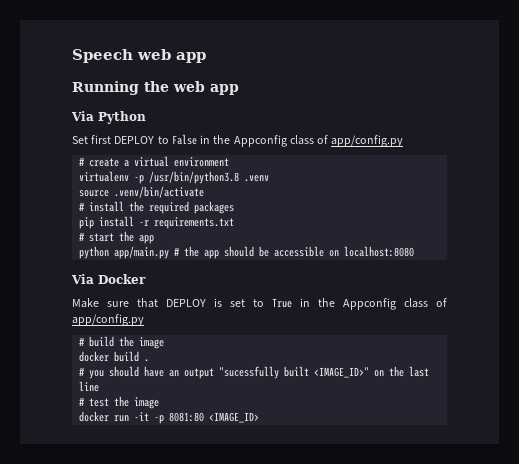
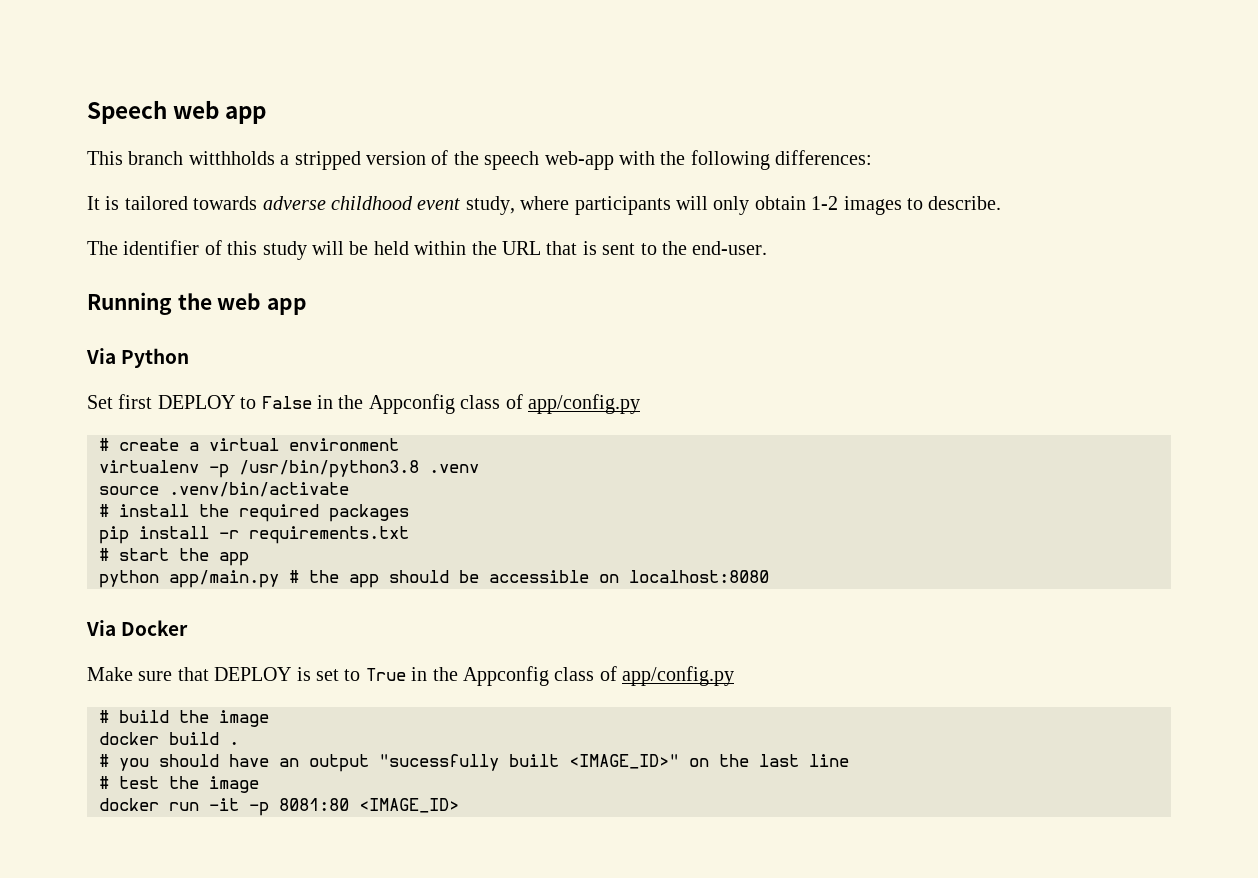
(206, 57) none -> [87,150,873,170] [87,196,1002,215] [87,240,768,260] // This branch witthholds a stripped version of the speech web-app with the following differences: // It is tailored towards adverse childhood event study, where participants will only obtain 1-2 images to describe. // The identifier of this study will be held within the URL that is sent to the end-user.

